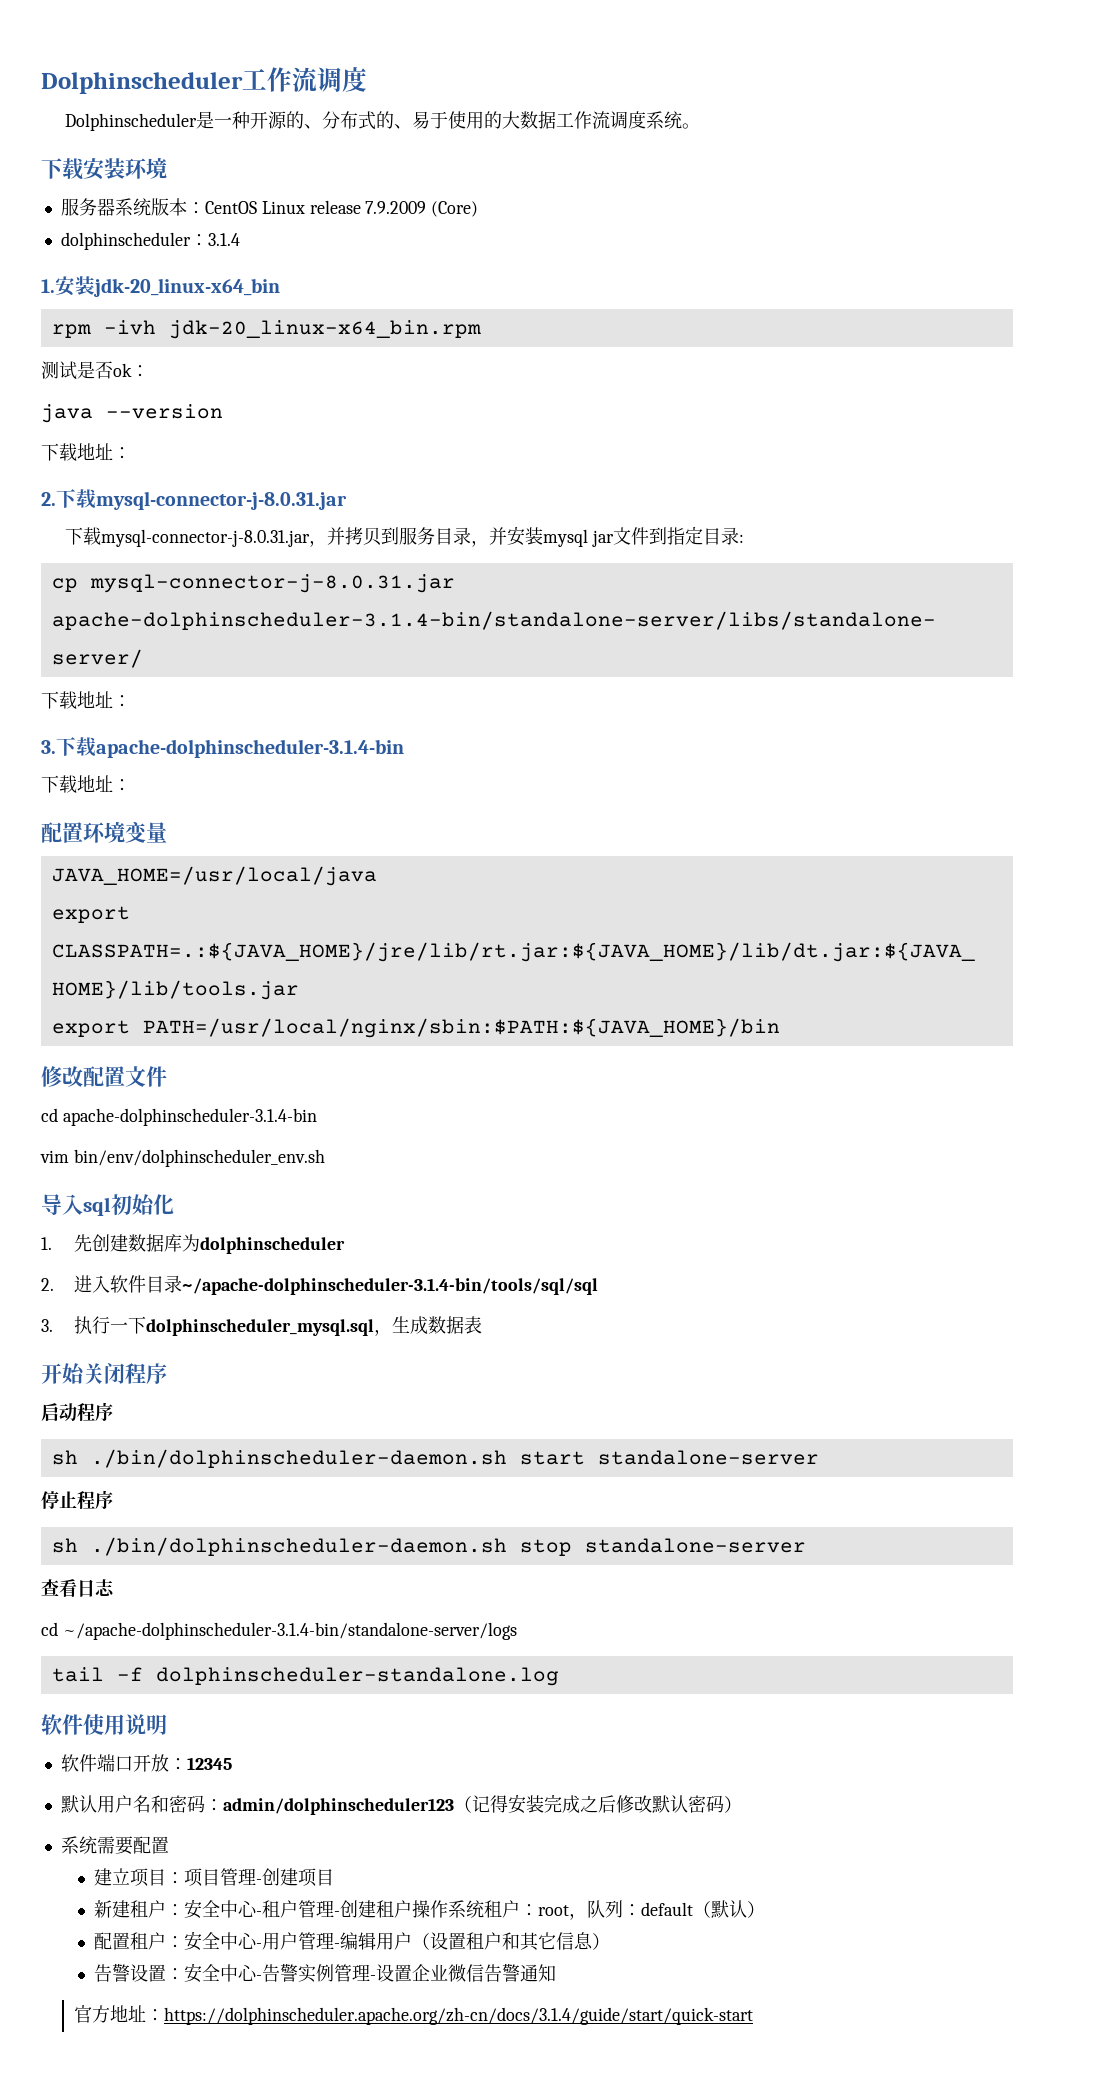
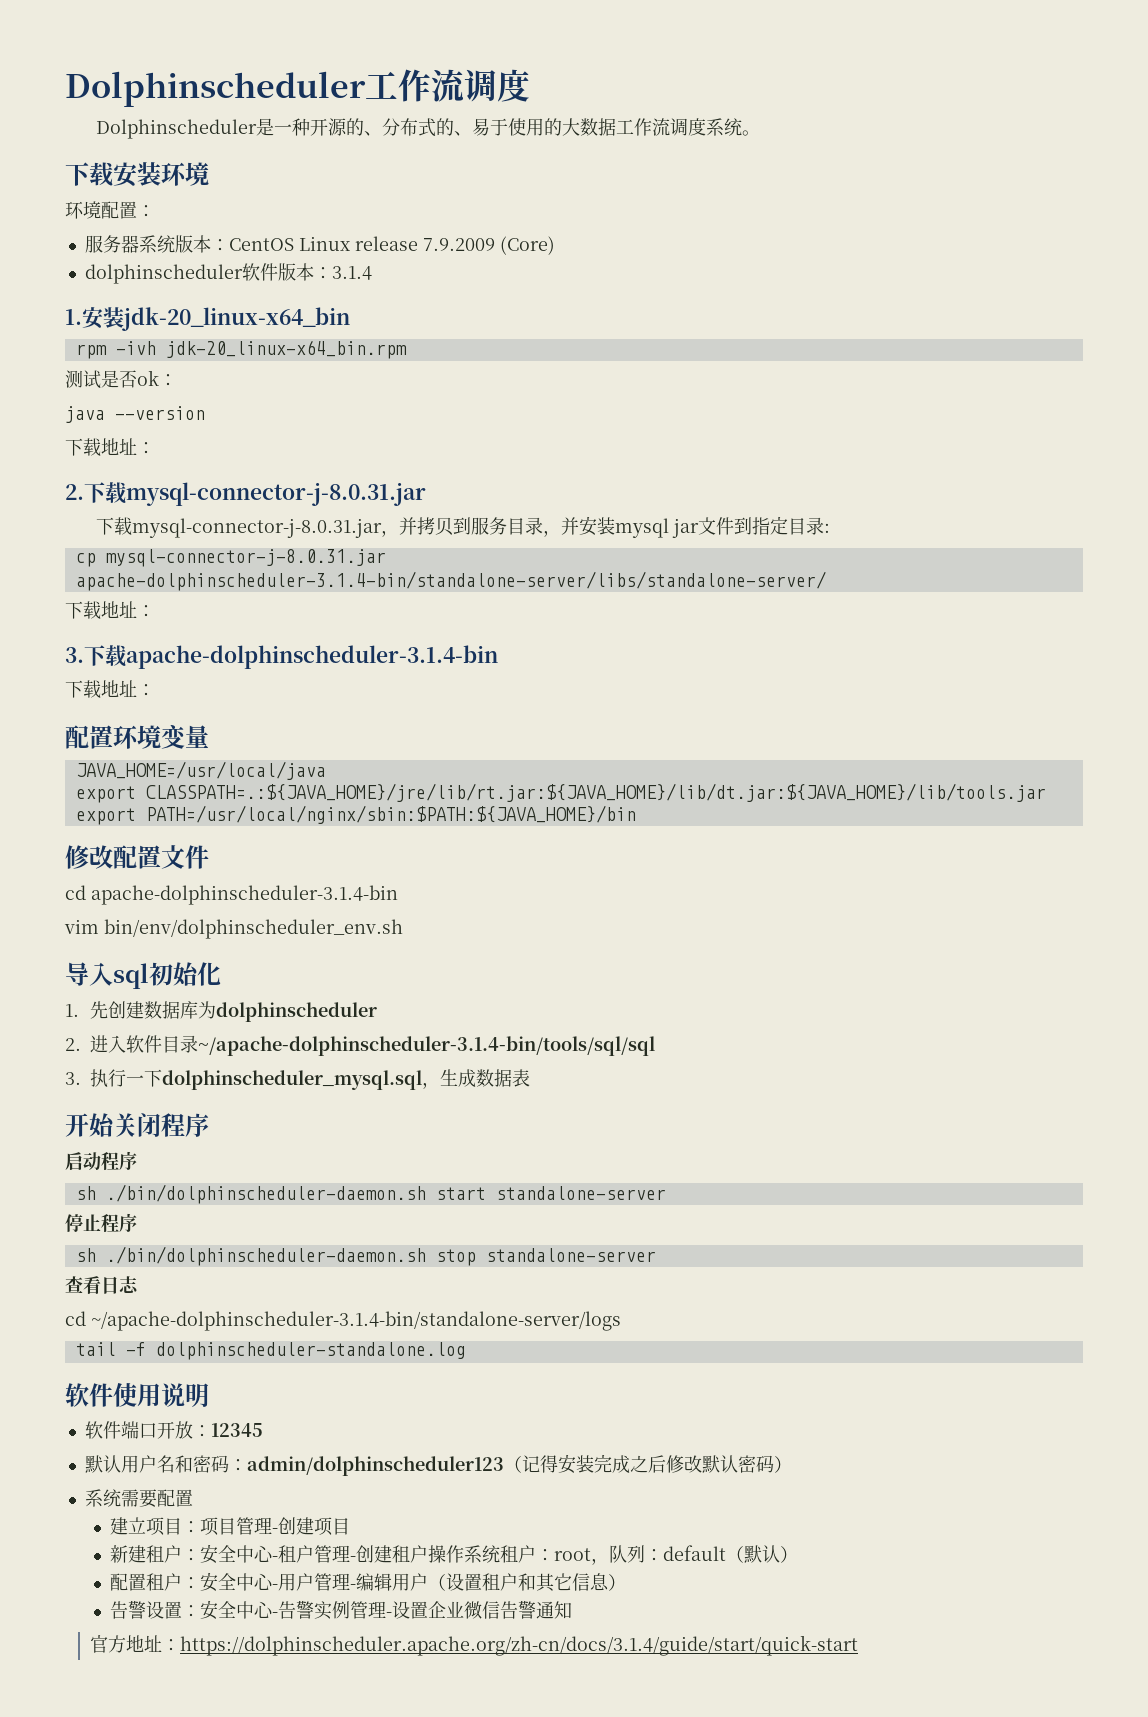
(167, 168) none -> [65,201,155,219] // 环境配置：
(191, 241) none -> [241,263,314,281] 软件版本

